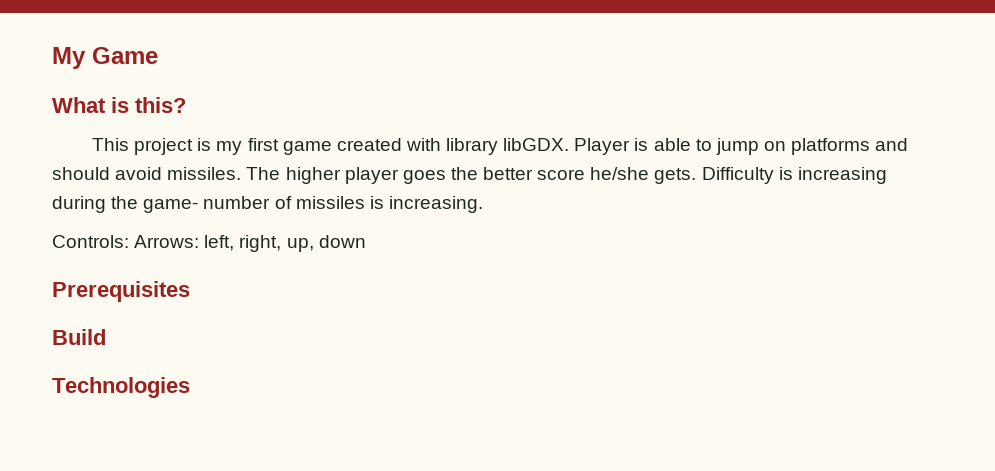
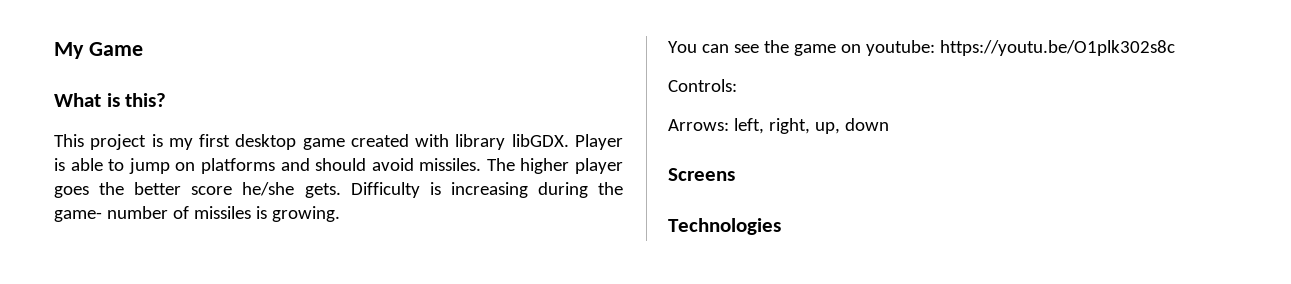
(279, 144) none -> [235,134,297,150] desktop
[388,196,483,213] increasing. -> [271,206,340,222] [668,40,1175,56] growing. // You can see the game on youtube: https://youtu.be/O1plk302s8c
(129, 241) none -> (737, 85) //
[52,281,190,302] [52,329,106,345] Prerequisites // Build -> [668,168,735,181] Screens

